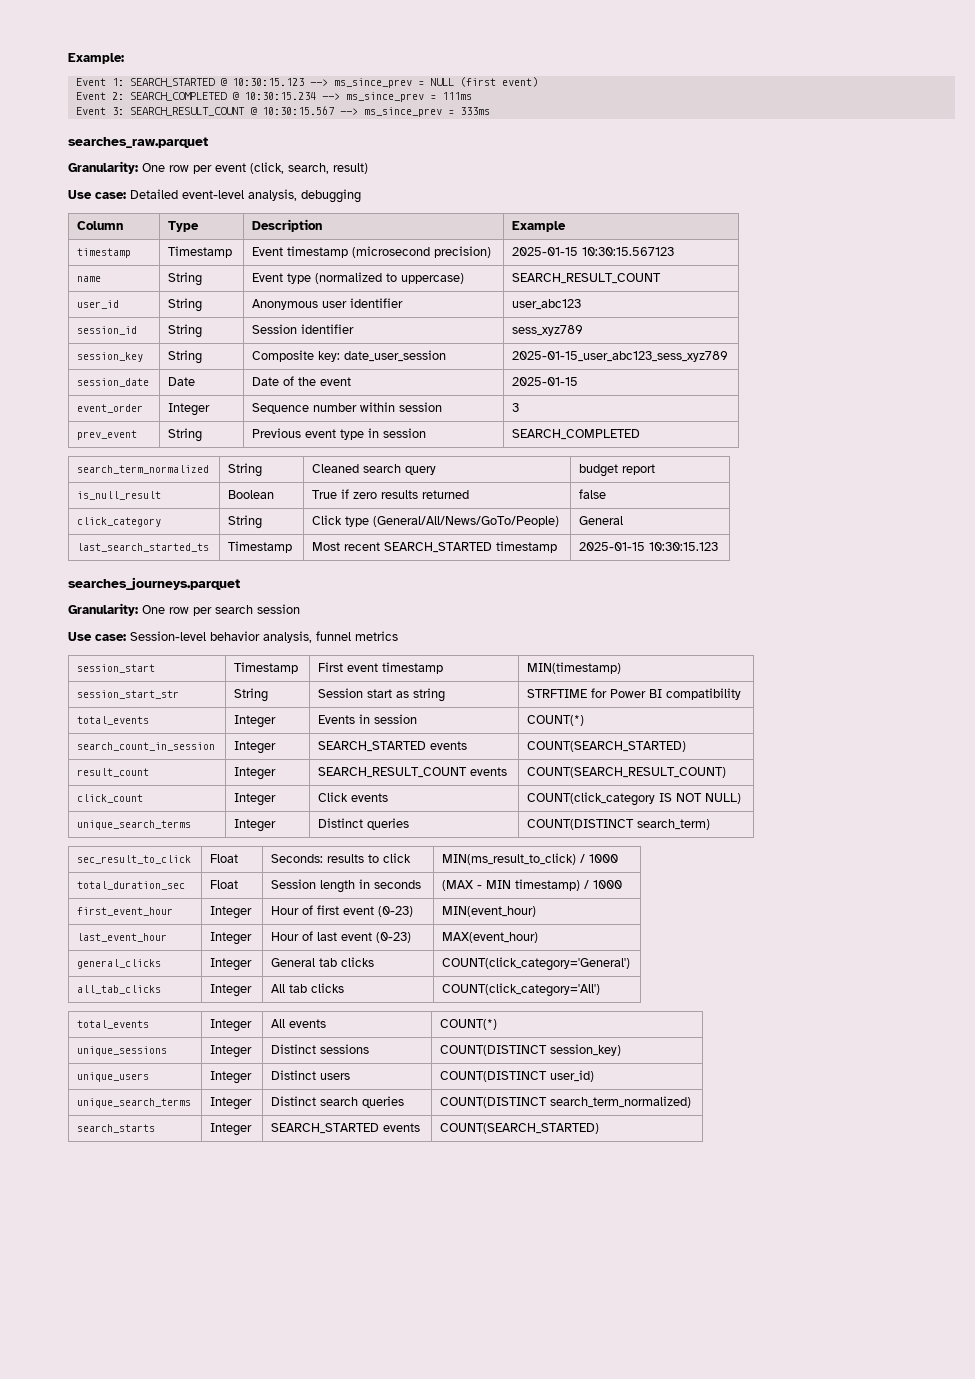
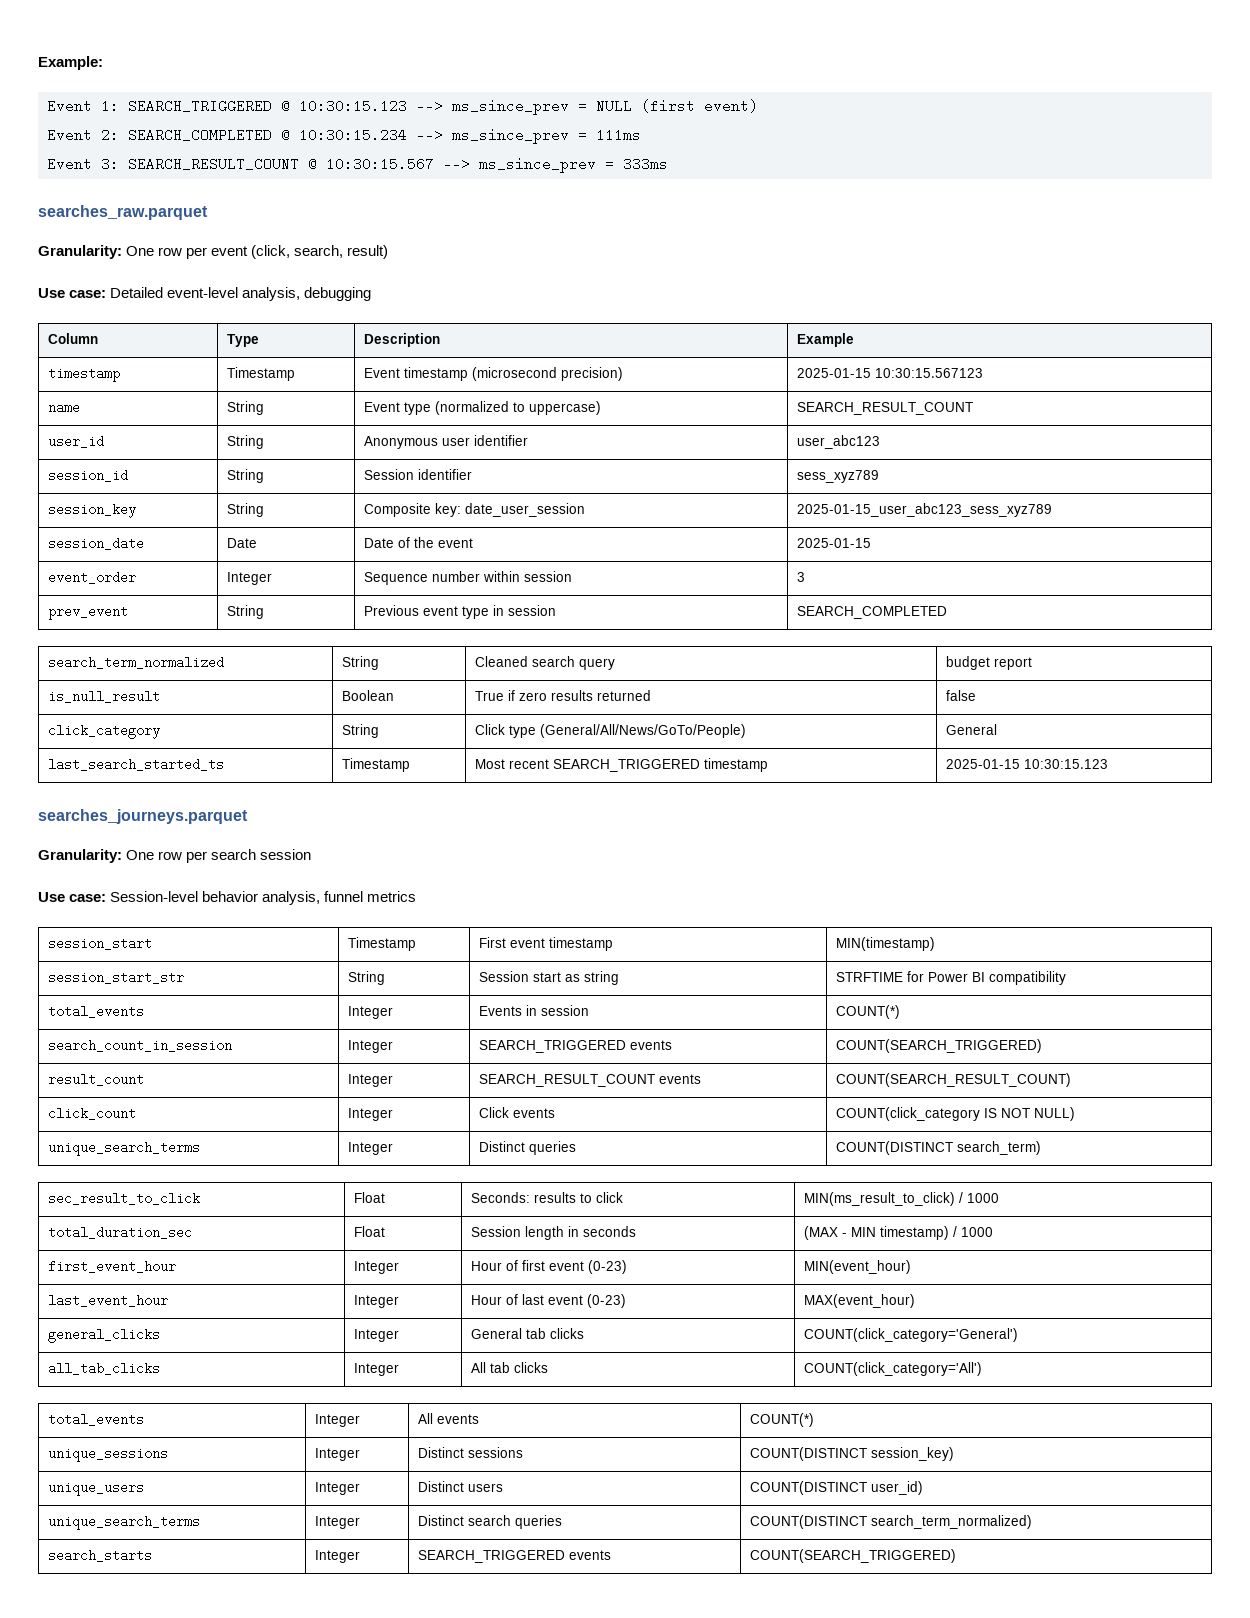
[129,78,215,87] SEARCH_STARTED -> [128,99,272,113] SEARCH_TRIGGERED
[384,542,493,553] SEARCH_STARTED -> [553,759,701,772] SEARCH_TRIGGERED
[318,741,468,752] [527,741,687,752] SEARCH_STARTED events | COUNT(SEARCH_STARTED) -> [479,1040,673,1053] [836,1039,1043,1053] SEARCH_TRIGGERED events | COUNT(SEARCH_TRIGGERED)
[271,1123,421,1134] [440,1123,600,1134] SEARCH_STARTED events | COUNT(SEARCH_STARTED) -> [418,1550,612,1563] [750,1549,957,1563] SEARCH_TRIGGERED events | COUNT(SEARCH_TRIGGERED)

